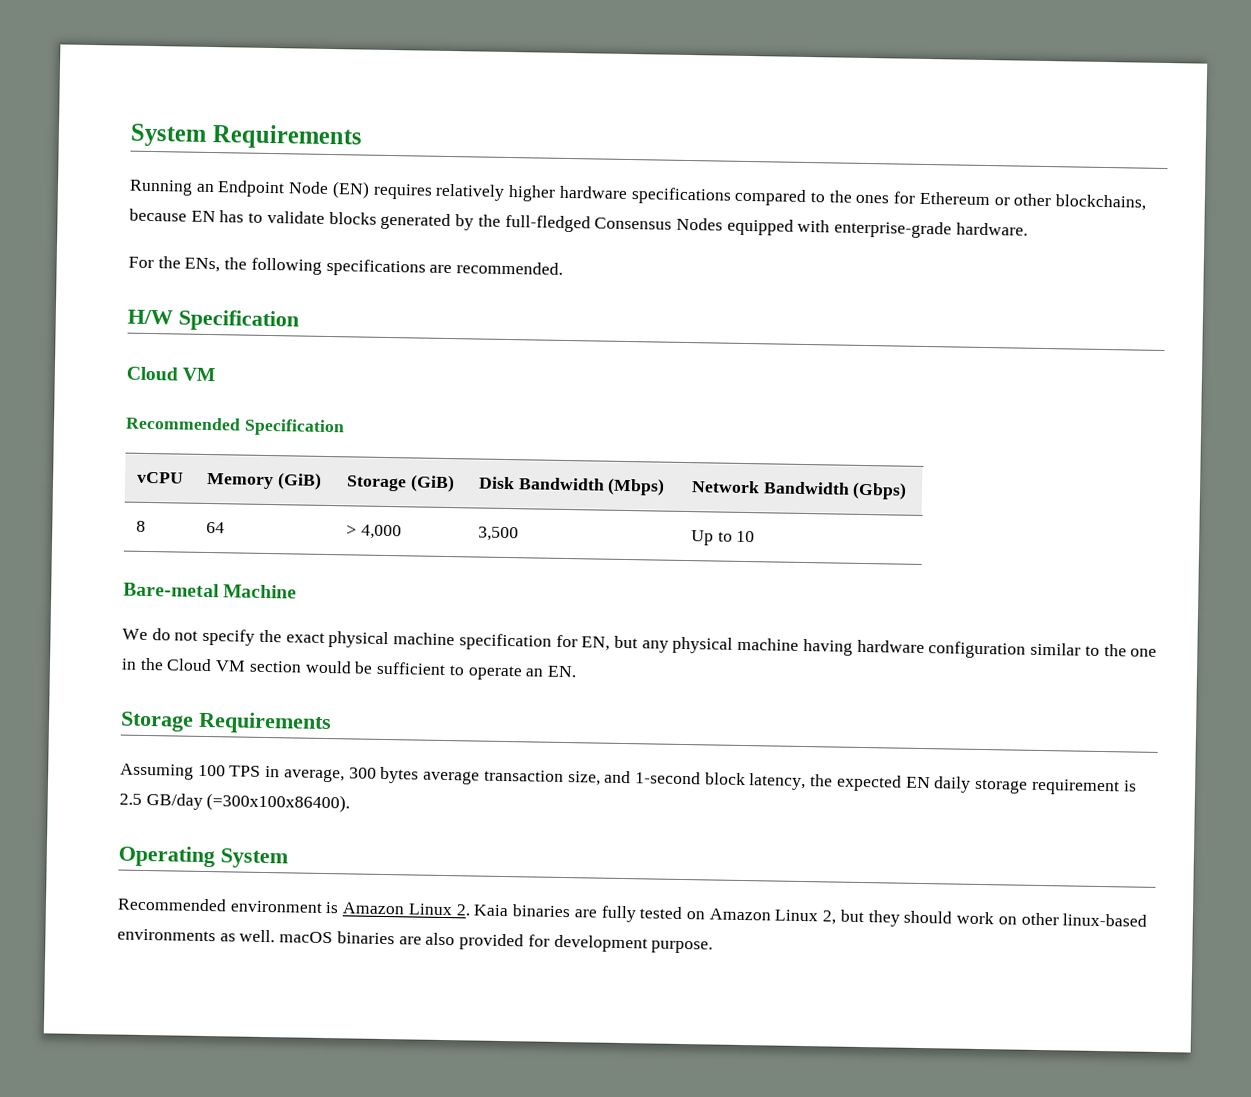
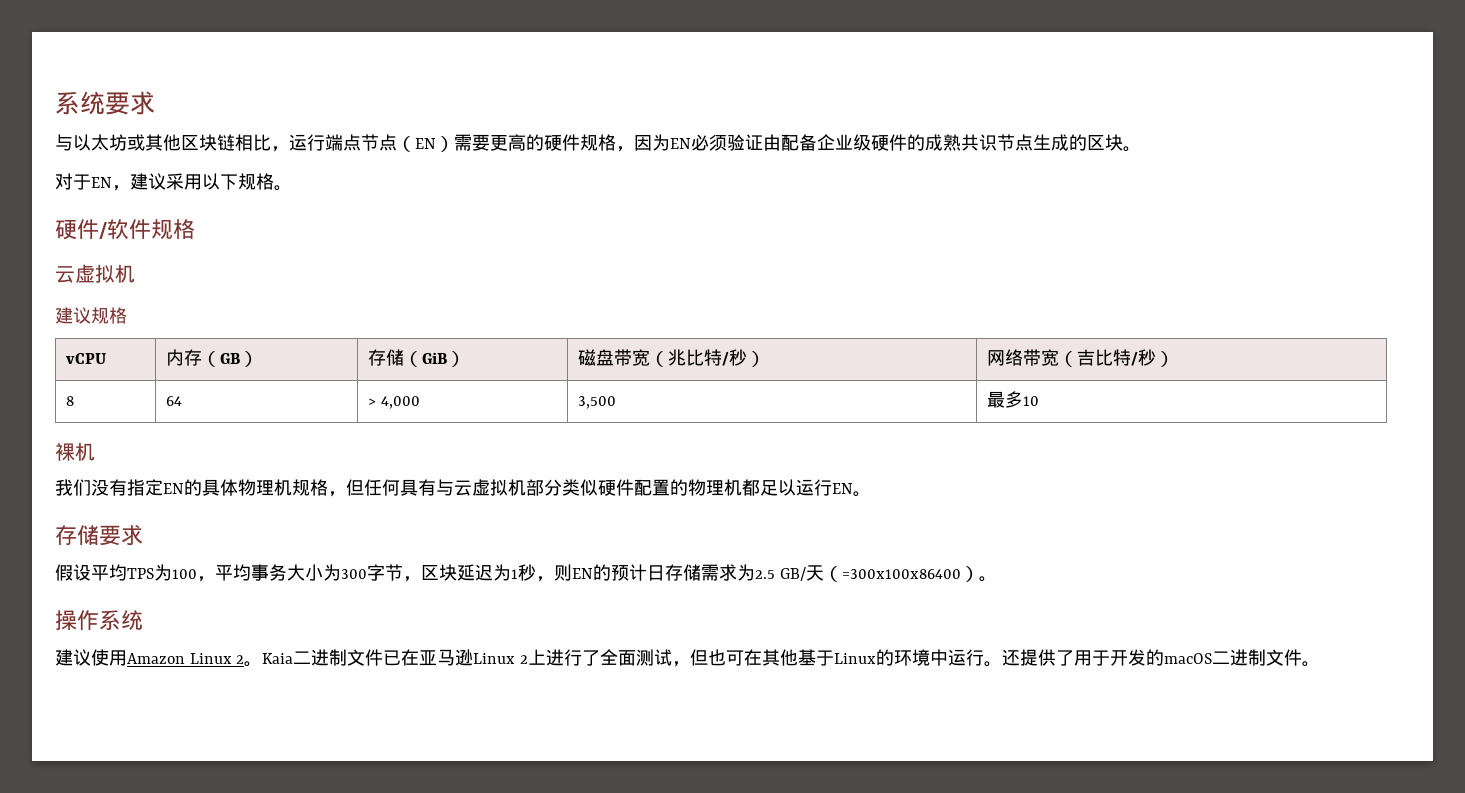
[130,123,363,150] [129,179,1147,211] [129,208,1028,239] [128,256,564,277] [127,309,299,332] [126,366,216,382] [125,416,345,437] [136,471,184,484] [205,472,322,490] [345,474,455,493] [477,476,666,496] [690,480,908,500] System Requirements // Running an Endpoint Node (EN) requires relatively higher hardware specifications compared to the ones for Ethereum or other blockchains, because EN has to validate blocks generated by the full-fledged Consensus Nodes equipped with enterprise-grade hardware. // For the ENs, the following specifications are recommended. // H/W Specification // Cloud VM // Recommended Specification // vCPU | Memory (GiB) | Storage (GiB) | Disk Bandwidth (Mbps) | Network Bandwidth (Gbps) -> [55,91,155,115] [55,134,1141,152] [55,173,292,191] [55,219,195,240] [55,264,135,283] [55,307,127,324] [66,353,107,364] [166,349,259,367] [368,349,466,367] [578,349,766,367] [987,349,1175,367] 系统要求 // 与以太坊或其他区块链相比，运行端点节点（EN）需要更高的硬件规格，因为EN必须验证由配备企业级硬件的成熟共识节点生成的区块。 // 对于EN，建议采用以下规格。 // 硬件/软件规格 // 云虚拟机 // 建议规格 // vCPU | 内存（GB） | 存储（GiB） | 磁盘带宽（兆比特/秒） | 网络带宽（吉比特/秒）
[690,530,733,546] Up to -> [987,391,1024,408] 最多
[123,582,298,599] [122,628,1158,659] [121,657,577,681] [120,711,332,735] [120,763,1137,796] [119,792,351,813] [118,845,288,869] [117,897,1148,927] [117,928,714,954] Bare-metal Machine // We do not specify the exact physical machine specification for EN, but any physical machine having hardware configuration similar to the one in the Cloud VM section would be sufficient to operate an EN. // Storage Requirements // Assuming 100 TPS in average, 300 bytes average transaction size, and 1-second block latency, the expected EN daily storage requirement is 2.5 GB/day (=300x100x86400). // Operating System // Recommended environment is Amazon Linux 2. Kaia binaries are fully tested on Amazon Linux 2, but they should work on other linux-based environments as well. macOS binaries are also provided for development purpose. -> [55,442,95,461] [55,479,871,497] [55,525,143,546] [55,564,997,582] [55,610,143,630] [55,649,1321,667] 裸机 // 我们没有指定EN的具体物理机规格，但任何具有与云虚拟机部分类似硬件配置的物理机都足以运行EN。 // 存储要求 // 假设平均TPS为100，平均事务大小为300字节，区块延迟为1秒，则EN的预计日存储需求为2.5 GB/天（=300x100x86400）。 // 操作系统 // 建议使用Amazon Linux 2。Kaia二进制文件已在亚马逊Linux 2上进行了全面测试，但也可在其他基于Linux的环境中运行。还提供了用于开发的macOS二进制文件。

